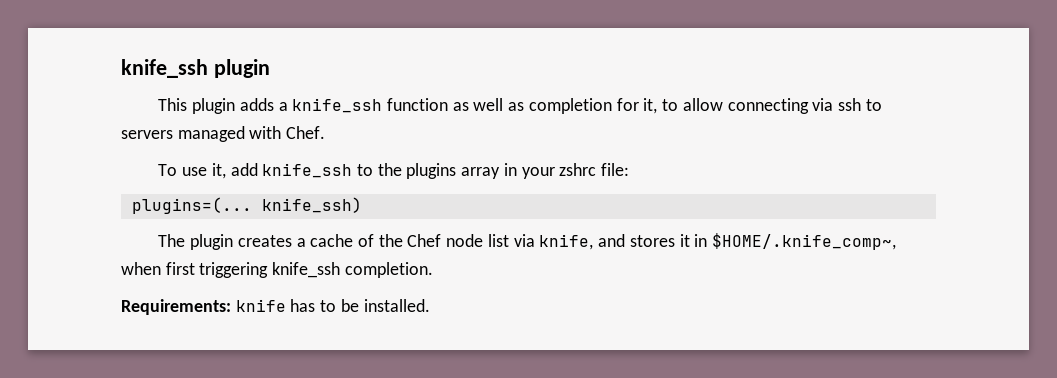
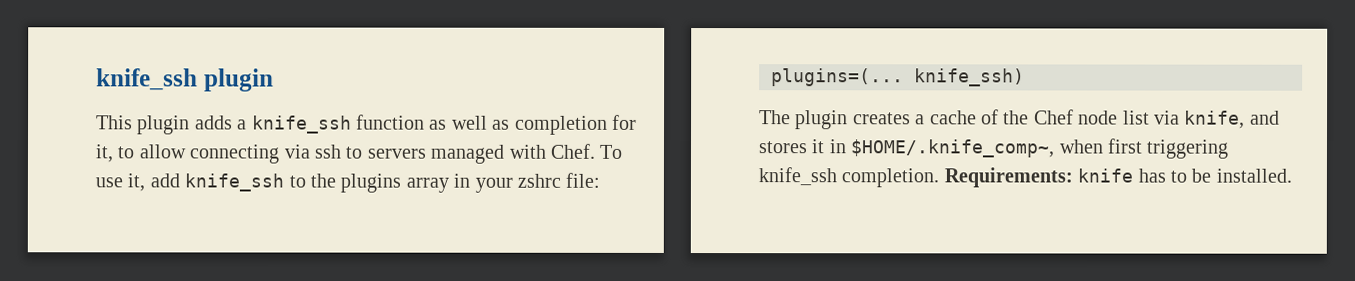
(326, 132) // -> (595, 151) none
(433, 270) // -> (940, 178) none

